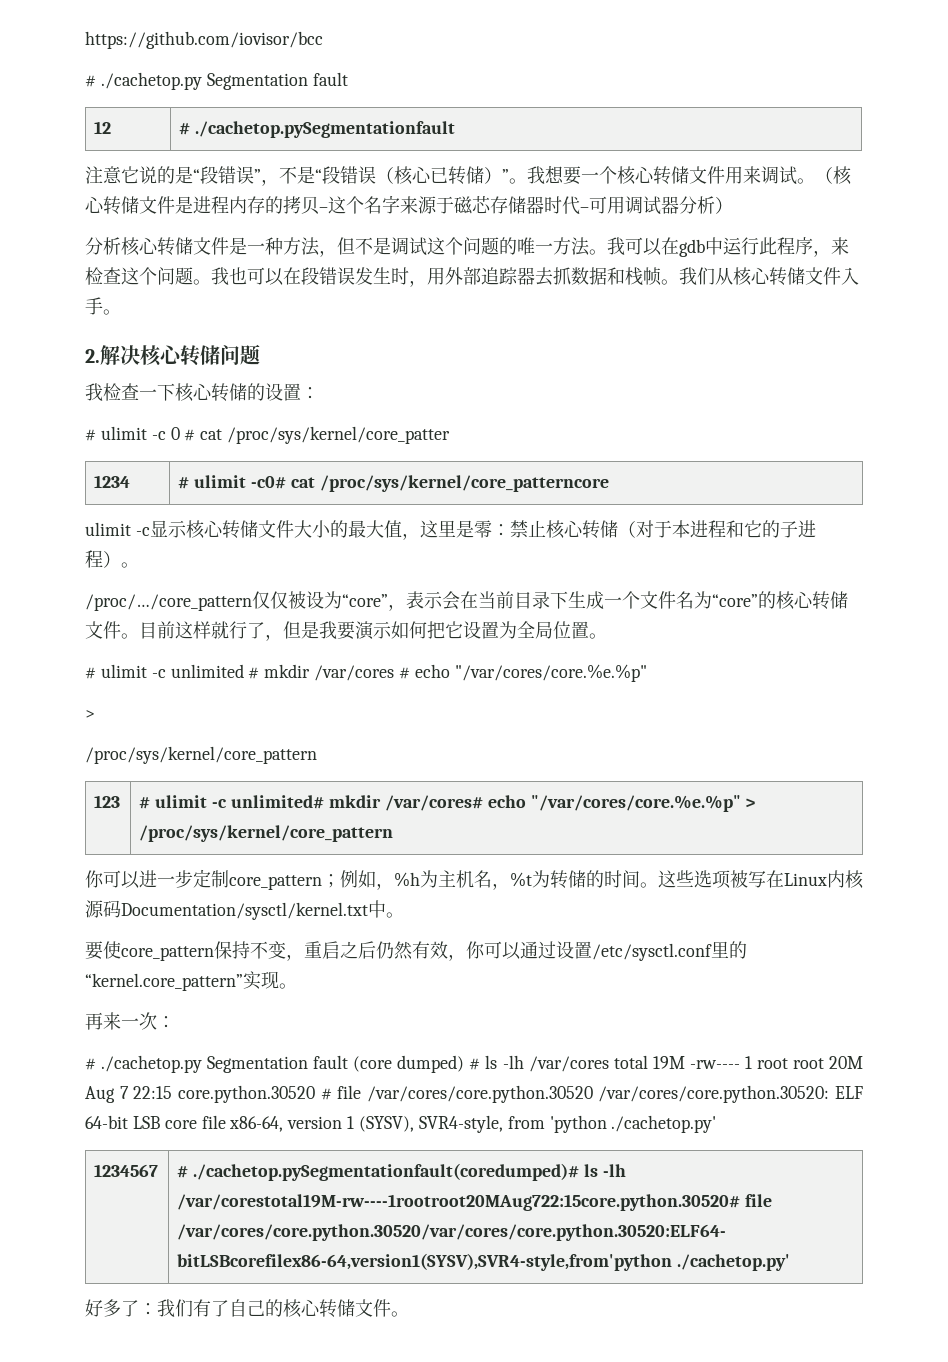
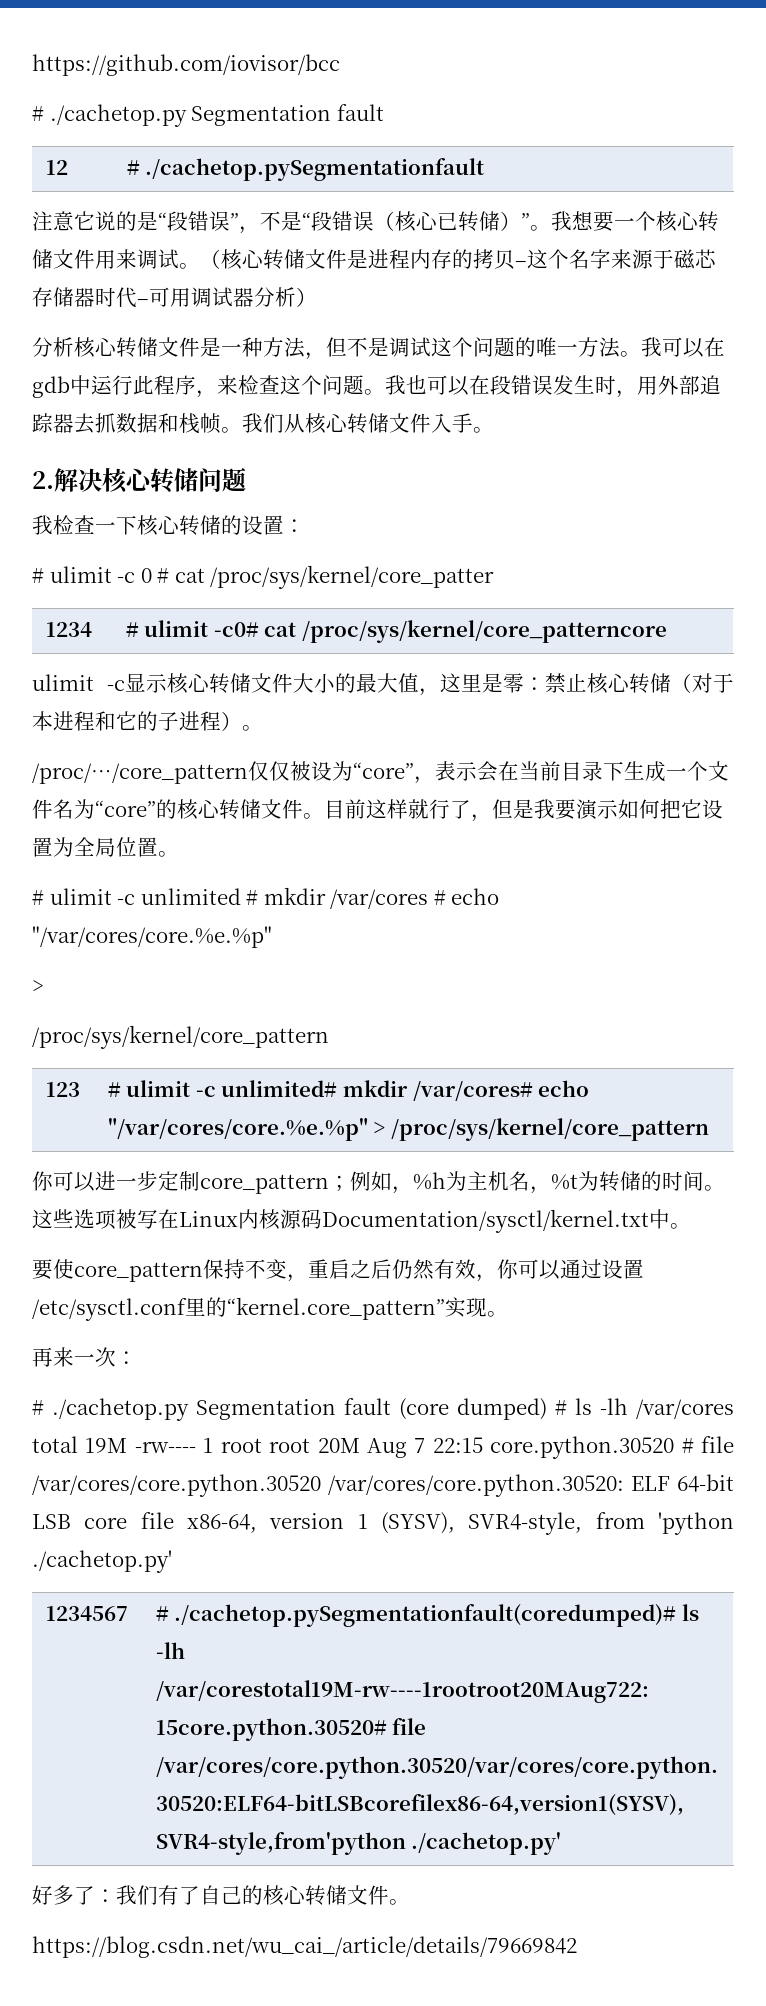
(409, 1314) none -> [32,1936,577,1958] // https://blog.csdn.net/wu_cai_/article/details/79669842

